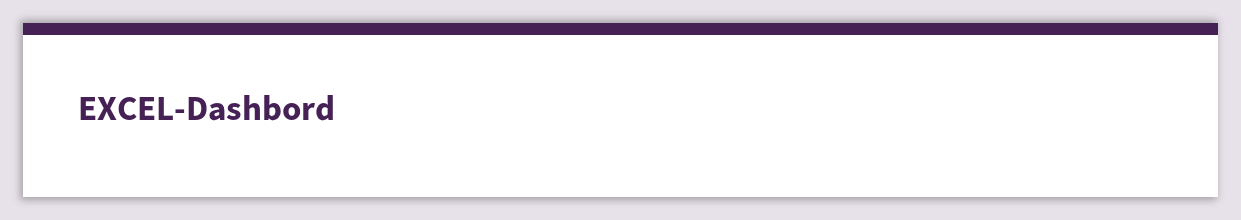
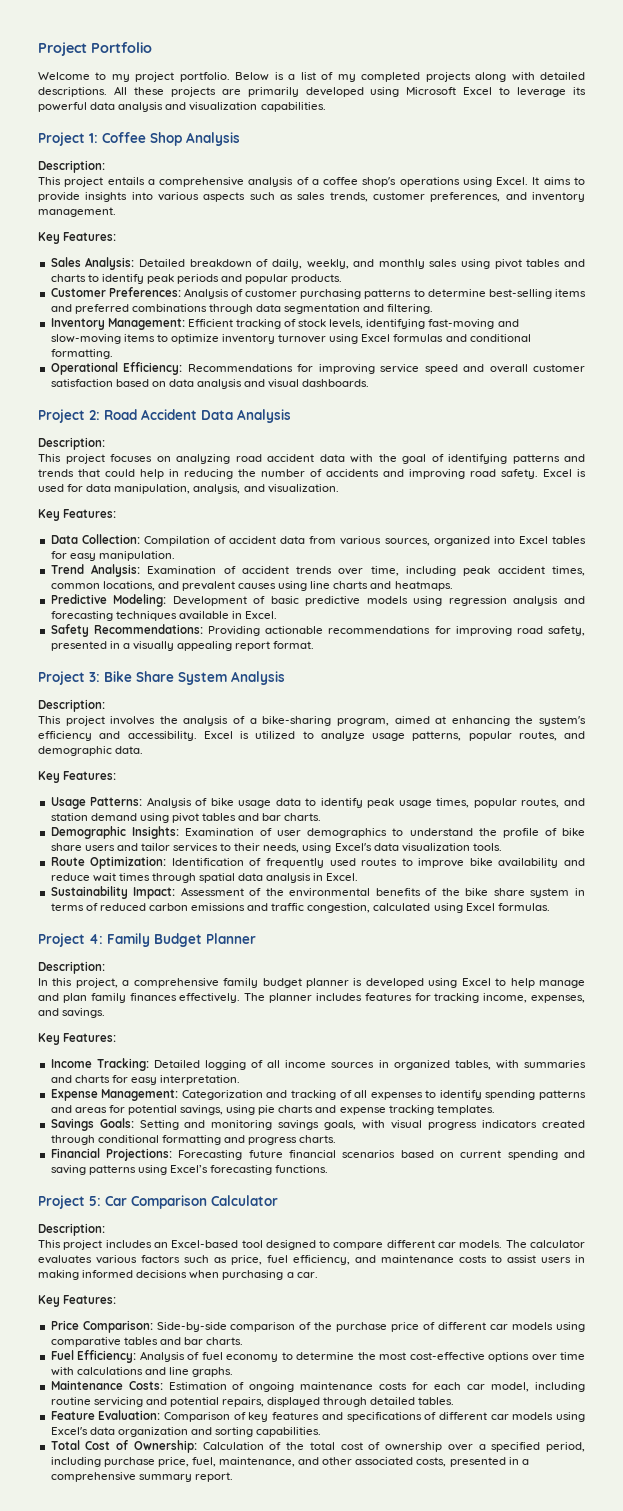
[78,95,335,121] EXCEL-Dashbord -> [38,42,152,56] [38,72,585,82] [38,86,586,97] [38,102,326,112] [38,132,240,146] [38,160,105,173] [38,177,585,187] [38,192,585,202] [38,207,116,217] [38,232,117,244] [50,257,585,270] [50,274,343,284] [50,287,586,299] [50,304,434,314] [50,318,519,330] [50,334,531,344] [50,349,113,359] [50,362,585,375] [50,379,370,389] [38,409,291,423] [38,437,105,450] [38,454,585,464] [38,469,586,479] [38,484,339,494] [38,509,117,521] [50,534,587,546] [50,551,175,561] [50,564,585,577] [50,581,453,591] [50,594,586,607] [50,611,278,621] [50,624,585,637] [50,641,315,651] [38,671,285,685] [38,699,105,712] [38,716,587,726] [38,731,585,741] [38,746,144,756] [38,771,117,783] [50,797,585,809] [50,813,322,823] [50,826,585,839] [50,843,502,853] [50,856,585,869] [50,873,359,883] [50,886,585,899] [50,903,550,913] [38,933,256,947] [38,961,105,974] [38,978,586,988] [38,993,585,1003] [38,1008,106,1018] [38,1033,117,1045] [50,1058,587,1071] [50,1075,241,1085] [50,1089,586,1101] [50,1105,495,1115] [50,1118,585,1131] [50,1135,337,1145] [50,1148,585,1161] [50,1165,329,1175] [38,1195,278,1209] [38,1223,105,1236] [38,1240,586,1250] [38,1255,585,1265] [38,1270,318,1280] [38,1295,117,1307] [50,1320,585,1333] [50,1337,244,1347] [50,1350,586,1363] [50,1367,234,1377] [50,1380,585,1392] [50,1397,455,1407] [50,1410,585,1422] [50,1427,322,1437] [50,1440,585,1453] [50,1457,529,1467] [50,1472,233,1482] Project Portfolio // Welcome to my project portfolio. Below is a list of my completed projects along with detailed descriptions. All these projects are primarily developed using Microsoft Excel to leverage its powerful data analysis and visualization capabilities. // Project 1: Coffee Shop Analysis // Description: // This project entails a comprehensive analysis of a coffee shop's operations using Excel. It aims to provide insights into various aspects such as sales trends, customer preferences, and inventory management. // Key Features: // Sales Analysis: Detailed breakdown of daily, weekly, and monthly sales using pivot tables and charts to identify peak periods and popular products. // Customer Preferences: Analysis of customer purchasing patterns to determine best-selling items and preferred combinations through data segmentation and filtering. // Inventory Management: Efficient tracking of stock levels, identifying fast-moving and slow-moving items to optimize inventory turnover using Excel formulas and conditional formatting. // Operational Efficiency: Recommendations for improving service speed and overall customer satisfaction based on data analysis and visual dashboards. // Project 2: Road Accident Data Analysis // Description: // This project focuses on analyzing road accident data with the goal of identifying patterns and trends that could help in reducing the number of accidents and improving road safety. Excel is used for data manipulation, analysis, and visualization. // Key Features: // Data Collection: Compilation of accident data from various sources, organized into Excel tables for easy manipulation. // Trend Analysis: Examination of accident trends over time, including peak accident times, common locations, and prevalent causes using line charts and heatmaps. // Predictive Modeling: Development of basic predictive models using regression analysis and forecasting techniques available in Excel. // Safety Recommendations: Providing actionable recommendations for improving road safety, presented in a visually appealing report format. // Project 3: Bike Share System Analysis // Description: // This project involves the analysis of a bike-sharing program, aimed at enhancing the system's efficiency and accessibility. Excel is utilized to analyze usage patterns, popular routes, and demographic data. // Key Features: // Usage Patterns: Analysis of bike usage data to identify peak usage times, popular routes, and station demand using pivot tables and bar charts. // Demographic Insights: Examination of user demographics to understand the profile of bike share users and tailor services to their needs, using Excel's data visualization tools. // Route Optimization: Identification of frequently used routes to improve bike availability and reduce wait times through spatial data analysis in Excel. // Sustainability Impact: Assessment of the environmental benefits of the bike share system in terms of reduced carbon emissions and traffic congestion, calculated using Excel formulas. // Project 4: Family Budget Planner // Description: // In this project, a comprehensive family budget planner is developed using Excel to help manage and plan family finances effectively. The planner includes features for tracking income, expenses, and savings. // Key Features: // Income Tracking: Detailed logging of all income sources in organized tables, with summaries and charts for easy interpretation. // Expense Management: Categorization and tracking of all expenses to identify spending patterns and areas for potential savings, using pie charts and expense tracking templates. // Savings Goals: Setting and monitoring savings goals, with visual progress indicators created through conditional formatting and progress charts. // Financial Projections: Forecasting future financial scenarios based on current spending and saving patterns using Excel’s forecasting functions. // Project 5: Car Comparison Calculator // Description: // This project includes an Excel-based tool designed to compare different car models. The calculator evaluates various factors such as price, fuel efficiency, and maintenance costs to assist users in making informed decisions when purchasing a car. // Key Features: // Price Comparison: Side-by-side comparison of the purchase price of different car models using comparative tables and bar charts. // Fuel Efficiency: Analysis of fuel economy to determine the most cost-effective options over time with calculations and line graphs. // Maintenance Costs: Estimation of ongoing maintenance costs for each car model, including routine servicing and potential repairs, displayed through detailed tables. // Feature Evaluation: Comparison of key features and specifications of different car models using Excel's data organization and sorting capabilities. // Total Cost of Ownership: Calculation of the total cost of ownership over a specified period, including purchase price, fuel, maintenance, and other associated costs, presented in a comprehensive summary report.

